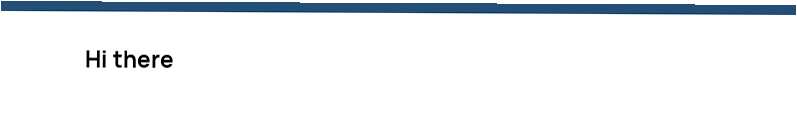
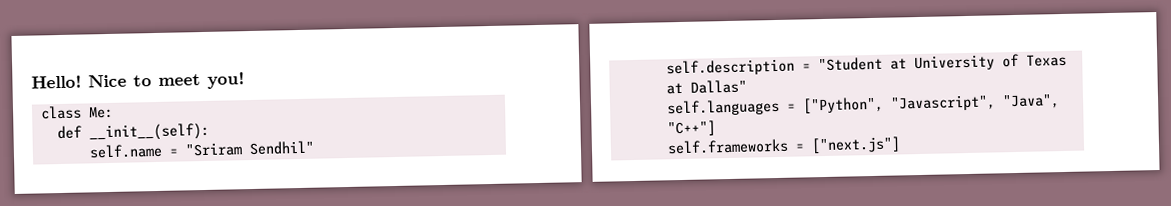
[84,50,176,68] Hi there -> [31,72,245,89] [39,105,114,120] [56,122,210,142] [88,140,315,159] [665,53,1067,77] [665,79,747,95] [665,94,1060,117] [666,120,716,137] [666,136,901,155] Hello! Nice to meet you! // class Me: // def __init__(self): // self.name = "Sriram Sendhil" // self.description = "Student at University of Texas at Dallas" // self.languages = ["Python", "Javascript", "Java", "C++"] // self.frameworks = ["next.js"]

